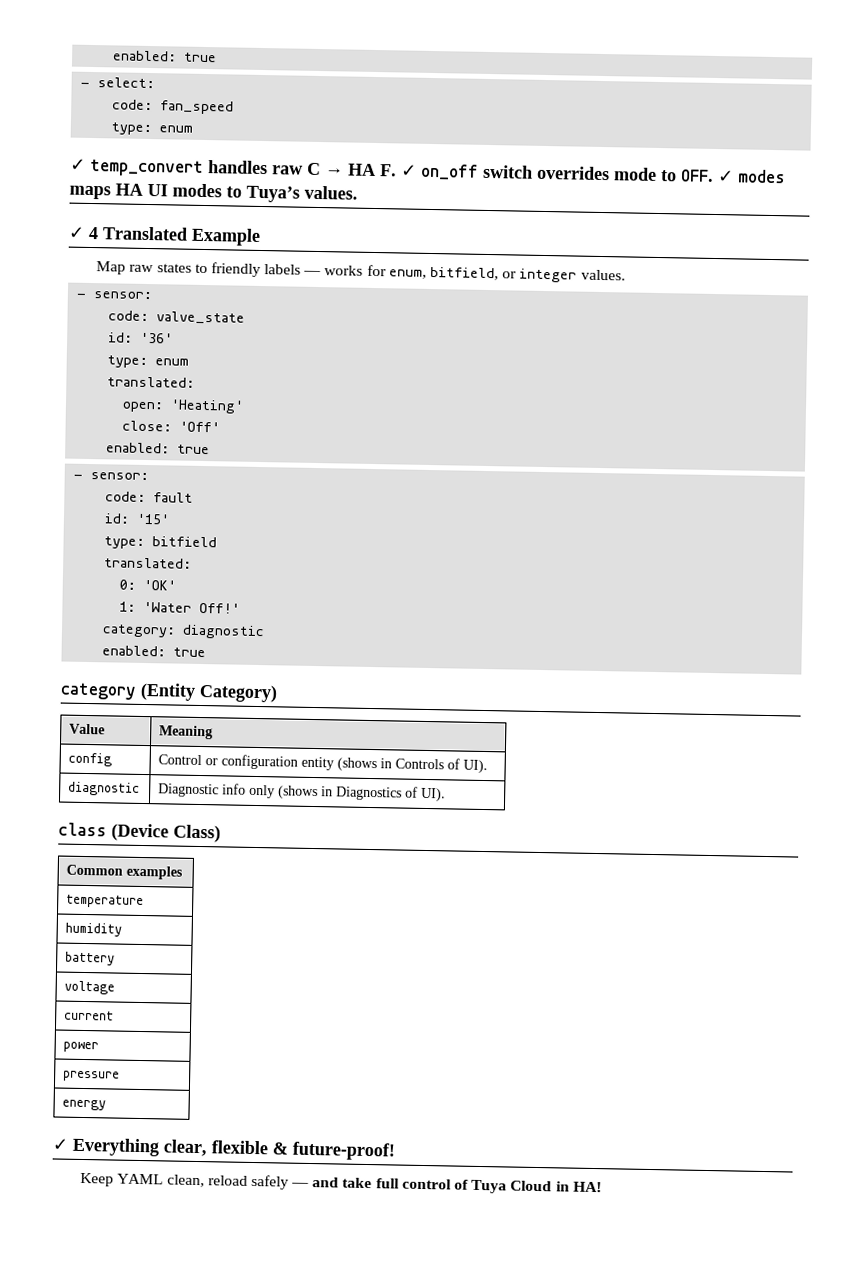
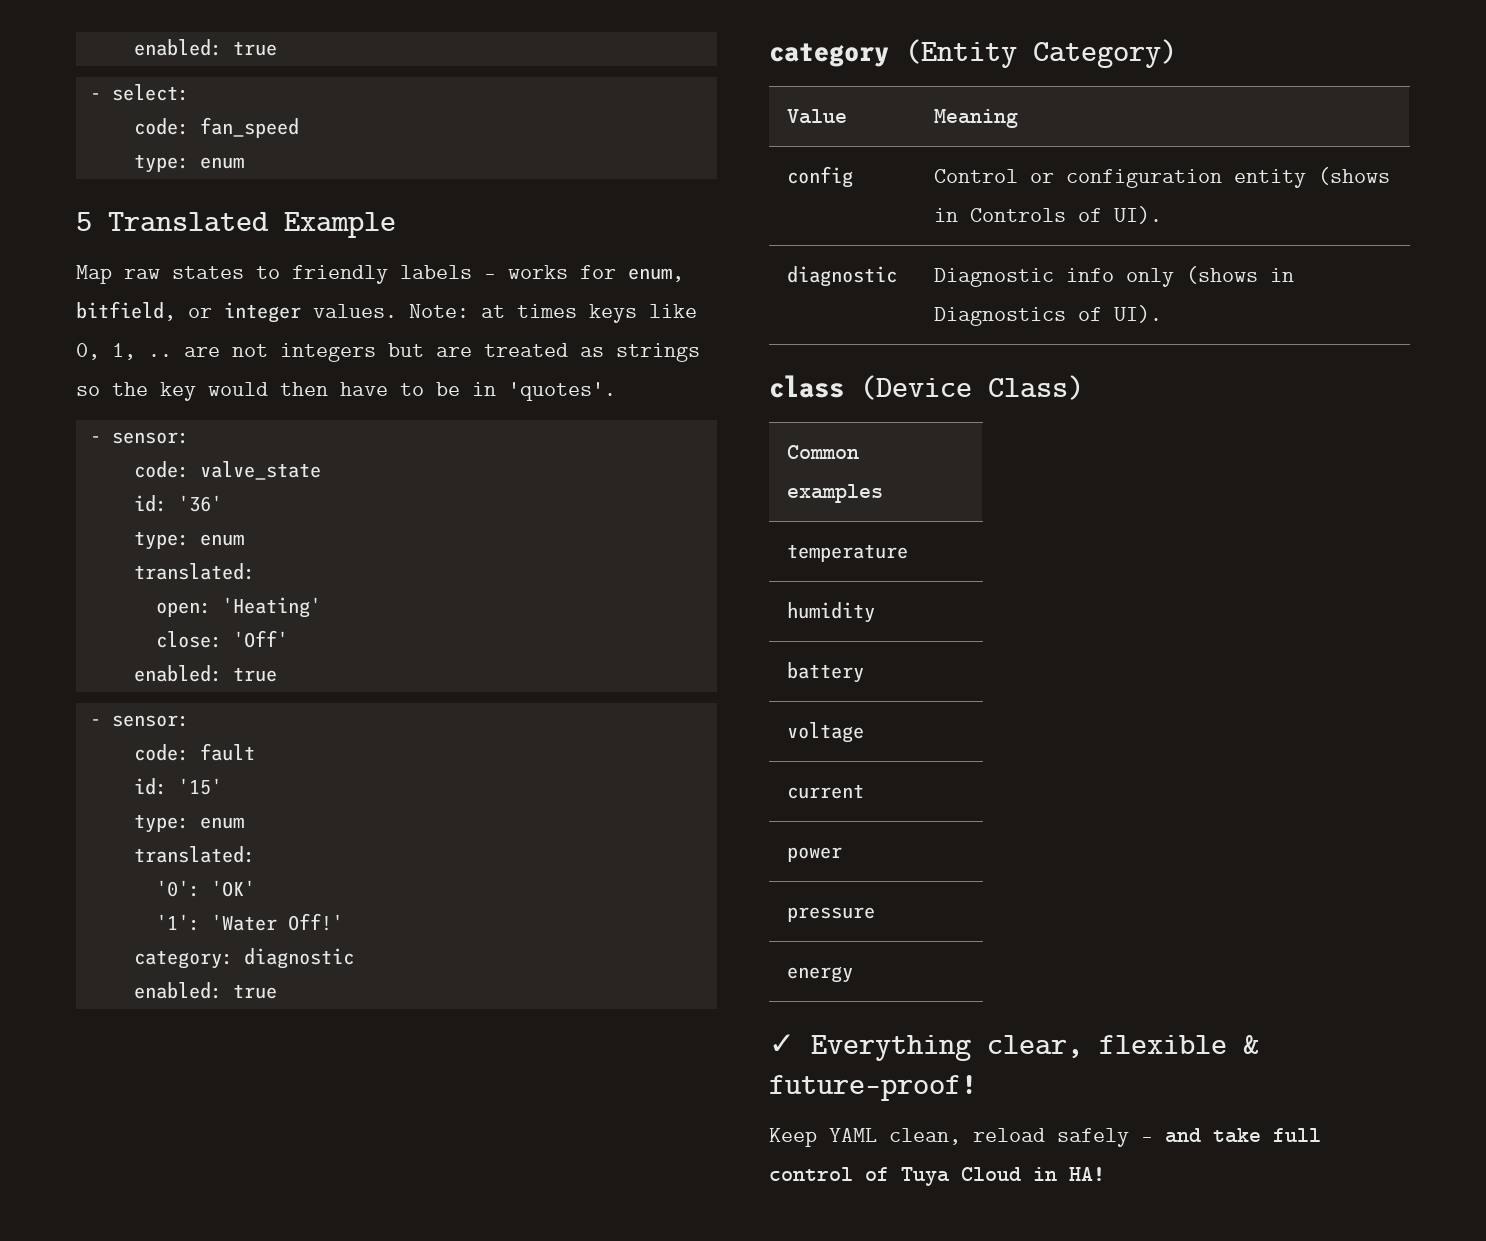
[70,158,786,184] [69,183,358,203] [68,226,99,240] ✓ temp_convert handles raw C → HA F. ✓ on_off switch overrides mode to OFF. ✓ modes maps HA UI modes to Tuya’s values. // ✓ 4 -> [76,212,92,231] 5
(626, 275) none -> [409,304,697,323] [76,343,700,362] [76,382,616,401] Note: at times keys like 0, 1, .. are not integers but are treated as strings so the key would then have to be in 'quotes'.
[152,536,218,548] [104,557,193,569] [119,579,137,590] bitfield // translated: // 0: -> [199,817,244,829] [133,846,255,863] [155,880,200,897] enum // translated: // '0':
[119,601,137,612] 1: -> [155,914,200,931] '1':

